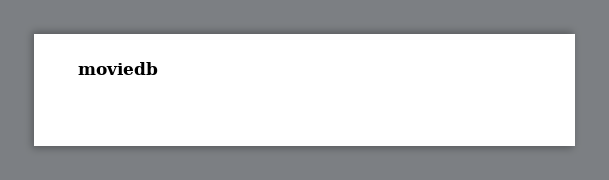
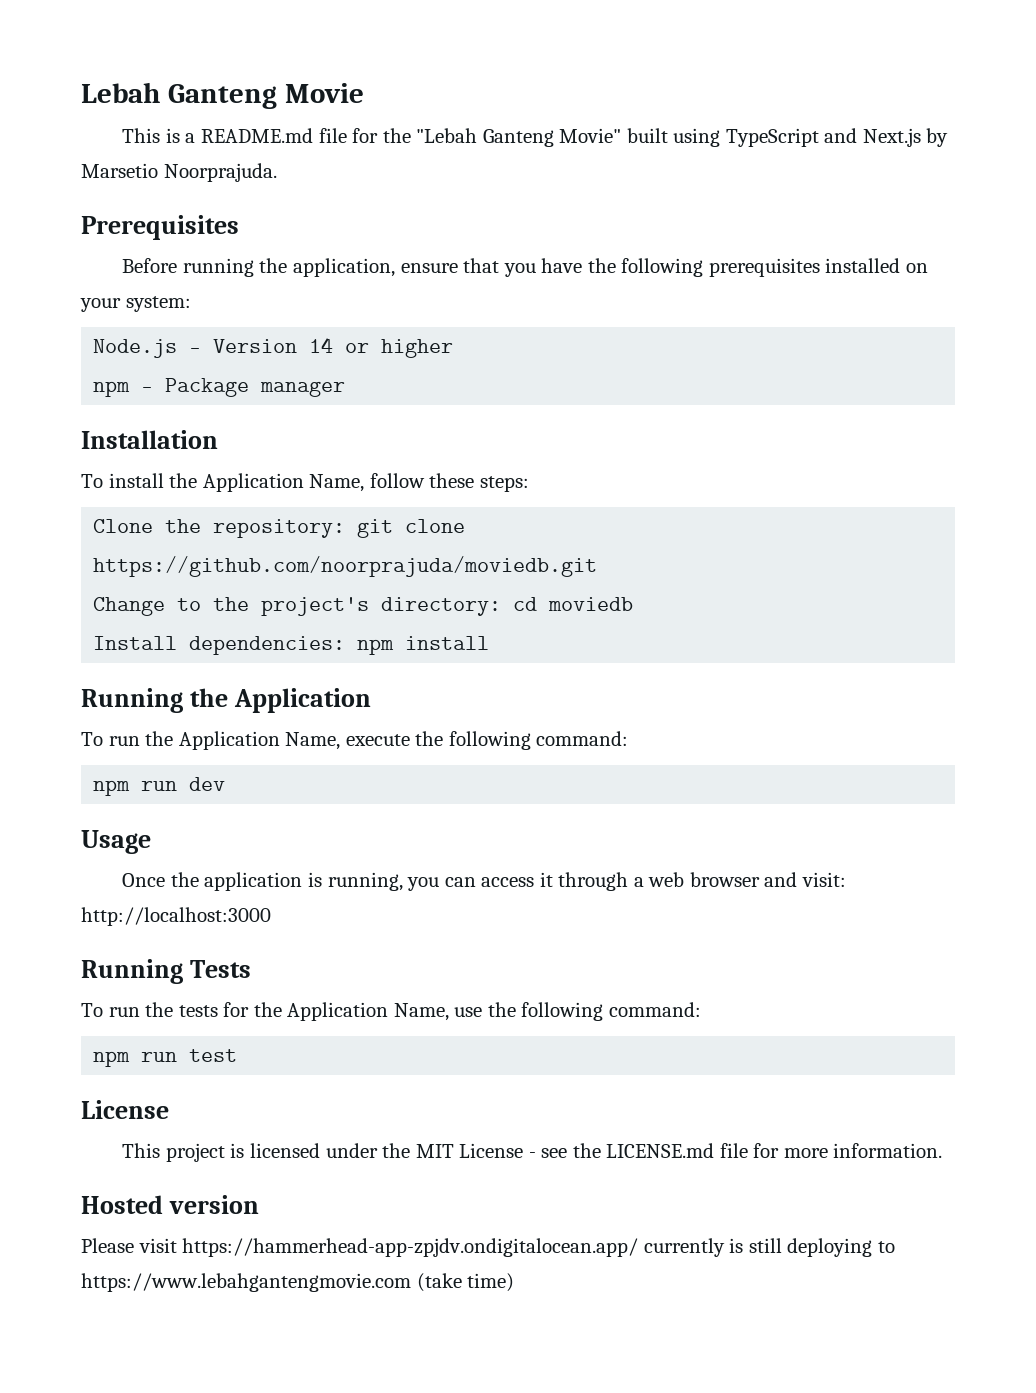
[78,62,158,75] moviedb -> [81,82,364,109] [122,128,949,147] [81,163,277,182] [81,215,239,240] [122,258,928,277] [80,296,191,312] [93,337,454,358] [93,378,346,397] [81,430,218,449] [81,473,529,492] [93,519,466,538] [93,556,598,577] [93,597,634,616] [93,636,490,655] [81,688,371,713] [81,731,629,750] [93,777,226,796] [81,830,151,854] [122,872,846,891] [81,907,271,926] [81,959,251,984] [81,1002,701,1021] [93,1049,238,1067] [81,1100,169,1119] [122,1143,943,1162] [81,1195,259,1214] [81,1238,895,1257] [81,1273,515,1292] Lebah Ganteng Movie // This is a README.md file for the "Lebah Ganteng Movie" built using TypeScript and Next.js by Marsetio Noorprajuda. // Prerequisites // Before running the application, ensure that you have the following prerequisites installed on your system: // Node.js - Version 14 or higher // npm - Package manager // Installation // To install the Application Name, follow these steps: // Clone the repository: git clone https://github.com/noorprajuda/moviedb.git // Change to the project's directory: cd moviedb // Install dependencies: npm install // Running the Application // To run the Application Name, execute the following command: // npm run dev // Usage // Once the application is running, you can access it through a web browser and visit: http://localhost:3000 // Running Tests // To run the tests for the Application Name, use the following command: // npm run test // License // This project is licensed under the MIT License - see the LICENSE.md file for more information. // Hosted version // Please visit https://hammerhead-app-zpjdv.ondigitalocean.app/ currently is still deploying to https://www.lebahgantengmovie.com (take time)

